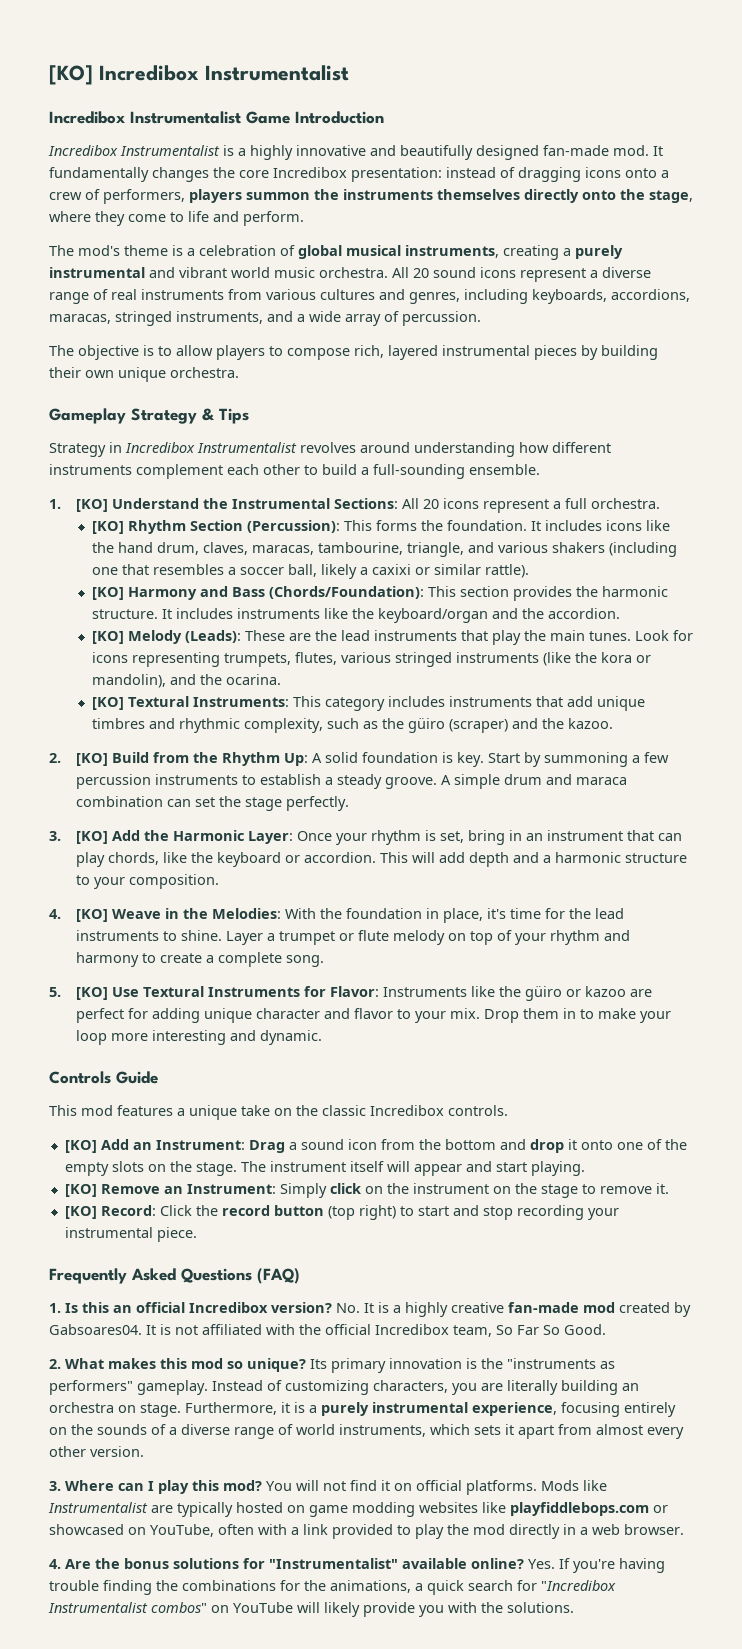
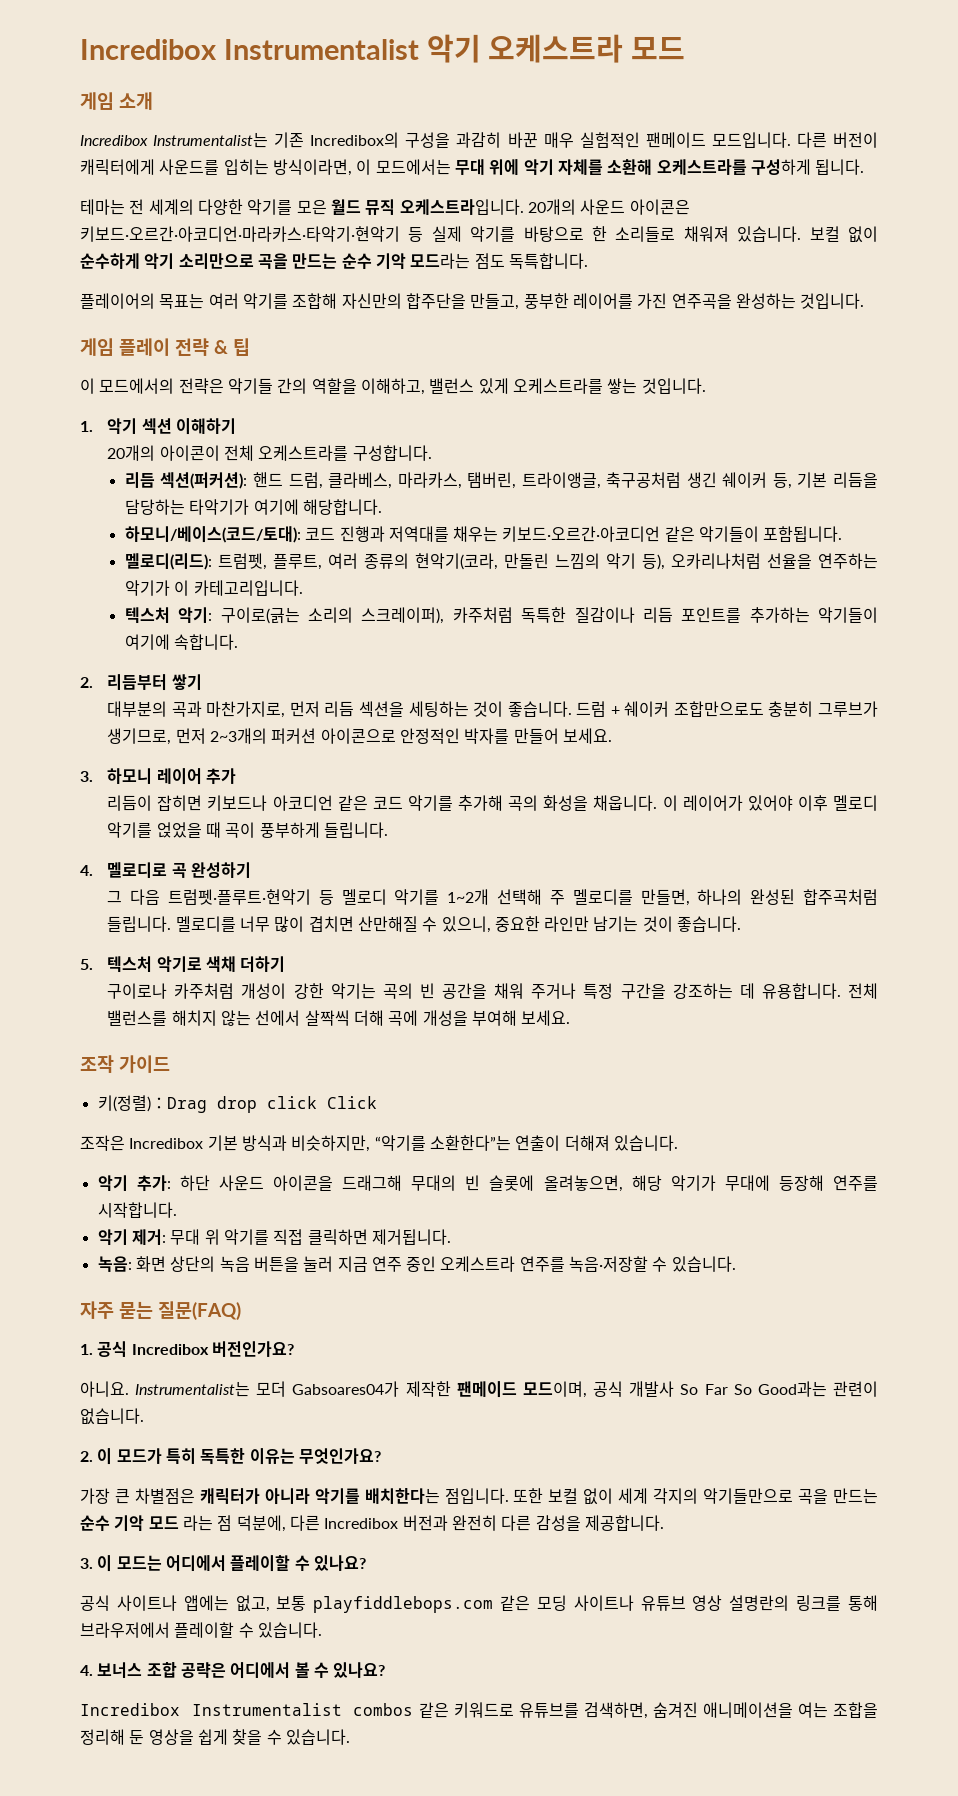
[49,65,349,85] [49,111,384,124] [48,145,663,160] [49,167,669,182] [49,189,693,204] [49,211,304,226] [49,245,623,260] [49,267,651,282] [49,289,690,304] [49,311,481,326] [49,345,658,360] [49,367,239,382] [49,408,249,424] [49,442,611,457] [49,464,540,479] [49,498,660,513] [91,520,670,534] [91,542,677,557] [91,564,529,579] [91,586,668,601] [91,608,620,623] [91,630,693,645] [91,652,651,667] [91,674,281,688] [91,696,645,711] [91,718,613,733] [49,752,669,767] [75,774,627,789] [75,796,349,811] [49,830,682,845] [75,852,687,867] [75,874,219,889] [49,908,624,923] [75,930,630,945] [75,952,324,967] [49,986,652,1001] [75,1008,671,1023] [75,1030,322,1045] [49,1071,158,1084] [49,1105,508,1120] [64,1139,687,1153] [64,1161,585,1176] [64,1183,669,1198] [64,1205,619,1220] [64,1227,197,1242] [49,1268,300,1284] [49,1302,691,1317] [49,1324,606,1337] [49,1358,615,1373] [49,1380,639,1395] [49,1402,676,1417] [49,1424,684,1439] [49,1446,144,1457] [49,1480,607,1495] [48,1502,668,1517] [49,1524,684,1539] [49,1558,665,1573] [49,1580,616,1595] [48,1602,574,1617] [KO] Incredibox Instrumentalist // Incredibox Instrumentalist Game Introduction // Incredibox Instrumentalist is a highly innovative and beautifully designed fan-made mod. It fundamentally changes the core Incredibox presentation: instead of dragging icons onto a crew of performers, players summon the instruments themselves directly onto the stage, where they come to life and perform. // The mod's theme is a celebration of global musical instruments, creating a purely instrumental and vibrant world music orchestra. All 20 sound icons represent a diverse range of real instruments from various cultures and genres, including keyboards, accordions, maracas, stringed instruments, and a wide array of percussion. // The objective is to allow players to compose rich, layered instrumental pieces by building their own unique orchestra. // Gameplay Strategy & Tips // Strategy in Incredibox Instrumentalist revolves around understanding how different instruments complement each other to build a full-sounding ensemble. // 1. [KO] Understand the Instrumental Sections: All 20 icons represent a full orchestra. // [KO] Rhythm Section (Percussion): This forms the foundation. It includes icons like the hand drum, claves, maracas, tambourine, triangle, and various shakers (including one that resembles a soccer ball, likely a caxixi or similar rattle). // [KO] Harmony and Bass (Chords/Foundation): This section provides the harmonic structure. It includes instruments like the keyboard/organ and the accordion. // [KO] Melody (Leads): These are the lead instruments that play the main tunes. Look for icons representing trumpets, flutes, various stringed instruments (like the kora or mandolin), and the ocarina. // [KO] Textural Instruments: This category includes instruments that add unique timbres and rhythmic complexity, such as the güiro (scraper) and the kazoo. // 2. [KO] Build from the Rhythm Up: A solid foundation is key. Start by summoning a few percussion instruments to establish a steady groove. A simple drum and maraca combination can set the stage perfectly. // 3. [KO] Add the Harmonic Layer: Once your rhythm is set, bring in an instrument that can play chords, like the keyboard or accordion. This will add depth and a harmonic structure to your composition. // 4. [KO] Weave in the Melodies: With the foundation in place, it's time for the lead instruments to shine. Layer a trumpet or flute melody on top of your rhythm and harmony to create a complete song. // 5. [KO] Use Textural Instruments for Flavor: Instruments like the güiro or kazoo are perfect for adding unique character and flavor to your mix. Drop them in to make your loop more interesting and dynamic. // Controls Guide // This mod features a unique take on the classic Incredibox controls. // [KO] Add an Instrument: Drag a sound icon from the bottom and drop it onto one of the empty slots on the stage. The instrument itself will appear and start playing. // [KO] Remove an Instrument: Simply click on the instrument on the stage to remove it. // [KO] Record: Click the record button (top right) to start and stop recording your instrumental piece. // Frequently Asked Questions (FAQ) // 1. Is this an official Incredibox version? No. It is a highly creative fan-made mod created by Gabsoares04. It is not affiliated with the official Incredibox team, So Far So Good. // 2. What makes this mod so unique? Its primary innovation is the "instruments as performers" gameplay. Instead of customizing characters, you are literally building an orchestra on stage. Furthermore, it is a purely instrumental experience, focusing entirely on the sounds of a diverse range of world instruments, which sets it apart from almost every other version. // 3. Where can I play this mod? You will not find it on official platforms. Mods like Instrumentalist are typically hosted on game modding websites like playfiddlebops.com or showcased on YouTube, often with a link provided to play the mod directly in a web browser. // 4. Are the bonus solutions for "Instrumentalist" available online? Yes. If you're having trouble finding the combinations for the animations, a quick search for "Incredibox Instrumentalist combos" on YouTube will likely provide you with the solutions. -> [80,34,686,63] [80,92,153,110] [80,132,878,148] [80,159,865,176] [80,199,690,215] [80,226,878,243] [80,253,588,269] [80,293,865,310] [80,338,250,356] [80,378,706,395] [80,418,236,435] [107,445,432,461] [124,472,878,489] [124,499,382,515] [124,526,843,543] [124,553,878,570] [124,580,303,596] [124,607,879,624] [124,634,239,650] [80,674,202,691] [107,701,879,718] [107,728,612,745] [80,768,236,785] [107,795,879,811] [107,822,388,838] [80,862,251,878] [107,889,878,906] [107,916,742,933] [80,956,286,973] [107,983,879,999] [107,1010,571,1026] [80,1055,170,1073] [97,1095,377,1113] [80,1135,678,1152] [97,1175,879,1192] [97,1202,177,1218] [97,1229,451,1245] [97,1256,736,1272] [80,1301,241,1320] [80,1341,294,1357] [80,1381,879,1398] [80,1408,144,1425] [80,1448,381,1465] [80,1488,879,1505] [80,1515,664,1532] [80,1555,366,1572] [80,1595,878,1613] [80,1622,322,1638] [80,1662,386,1679] [80,1702,879,1719] [80,1729,350,1745] Incredibox Instrumentalist 악기 오케스트라 모드 // 게임 소개 // Incredibox Instrumentalist는 기존 Incredibox의 구성을 과감히 바꾼 매우 실험적인 팬메이드 모드입니다. 다른 버전이 캐릭터에게 사운드를 입히는 방식이라면, 이 모드에서는 무대 위에 악기 자체를 소환해 오케스트라를 구성하게 됩니다. // 테마는 전 세계의 다양한 악기를 모은 월드 뮤직 오케스트라입니다. 20개의 사운드 아이콘은 키보드·오르간·아코디언·마라카스·타악기·현악기 등 실제 악기를 바탕으로 한 소리들로 채워져 있습니다. 보컬 없이 순수하게 악기 소리만으로 곡을 만드는 순수 기악 모드라는 점도 독특합니다. // 플레이어의 목표는 여러 악기를 조합해 자신만의 합주단을 만들고, 풍부한 레이어를 가진 연주곡을 완성하는 것입니다. // 게임 플레이 전략 & 팁 // 이 모드에서의 전략은 악기들 간의 역할을 이해하고, 밸런스 있게 오케스트라를 쌓는 것입니다. // 1. 악기 섹션 이해하기 // 20개의 아이콘이 전체 오케스트라를 구성합니다. // 리듬 섹션(퍼커션): 핸드 드럼, 클라베스, 마라카스, 탬버린, 트라이앵글, 축구공처럼 생긴 쉐이커 등, 기본 리듬을 담당하는 타악기가 여기에 해당합니다. // 하모니/베이스(코드/토대): 코드 진행과 저역대를 채우는 키보드·오르간·아코디언 같은 악기들이 포함됩니다. // 멜로디(리드): 트럼펫, 플루트, 여러 종류의 현악기(코라, 만돌린 느낌의 악기 등), 오카리나처럼 선율을 연주하는 악기가 이 카테고리입니다. // 텍스처 악기: 구이로(긁는 소리의 스크레이퍼), 카주처럼 독특한 질감이나 리듬 포인트를 추가하는 악기들이 여기에 속합니다. // 2. 리듬부터 쌓기 // 대부분의 곡과 마찬가지로, 먼저 리듬 섹션을 세팅하는 것이 좋습니다. 드럼 + 쉐이커 조합만으로도 충분히 그루브가 생기므로, 먼저 2~3개의 퍼커션 아이콘으로 안정적인 박자를 만들어 보세요. // 3. 하모니 레이어 추가 // 리듬이 잡히면 키보드나 아코디언 같은 코드 악기를 추가해 곡의 화성을 채웁니다. 이 레이어가 있어야 이후 멜로디 악기를 얹었을 때 곡이 풍부하게 들립니다. // 4. 멜로디로 곡 완성하기 // 그 다음 트럼펫·플루트·현악기 등 멜로디 악기를 1~2개 선택해 주 멜로디를 만들면, 하나의 완성된 합주곡처럼 들립니다. 멜로디를 너무 많이 겹치면 산만해질 수 있으니, 중요한 라인만 남기는 것이 좋습니다. // 5. 텍스처 악기로 색채 더하기 // 구이로나 카주처럼 개성이 강한 악기는 곡의 빈 공간을 채워 주거나 특정 구간을 강조하는 데 유용합니다. 전체 밸런스를 해치지 않는 선에서 살짝씩 더해 곡에 개성을 부여해 보세요. // 조작 가이드 // 키(정렬)：Drag drop click Click // 조작은 Incredibox 기본 방식과 비슷하지만, “악기를 소환한다”는 연출이 더해져 있습니다. // 악기 추가: 하단 사운드 아이콘을 드래그해 무대의 빈 슬롯에 올려놓으면, 해당 악기가 무대에 등장해 연주를 시작합니다. // 악기 제거: 무대 위 악기를 직접 클릭하면 제거됩니다. // 녹음: 화면 상단의 녹음 버튼을 눌러 지금 연주 중인 오케스트라 연주를 녹음·저장할 수 있습니다. // 자주 묻는 질문(FAQ) // 1. 공식 Incredibox 버전인가요? // 아니요. Instrumentalist는 모더 Gabsoares04가 제작한 팬메이드 모드이며, 공식 개발사 So Far So Good과는 관련이 없습니다. // 2. 이 모드가 특히 독특한 이유는 무엇인가요? // 가장 큰 차별점은 캐릭터가 아니라 악기를 배치한다는 점입니다. 또한 보컬 없이 세계 각지의 악기들만으로 곡을 만드는 순수 기악 모드 라는 점 덕분에, 다른 Incredibox 버전과 완전히 다른 감성을 제공합니다. // 3. 이 모드는 어디에서 플레이할 수 있나요? // 공식 사이트나 앱에는 없고, 보통 playfiddlebops.com 같은 모딩 사이트나 유튜브 영상 설명란의 링크를 통해 브라우저에서 플레이할 수 있습니다. // 4. 보너스 조합 공략은 어디에서 볼 수 있나요? // Incredibox Instrumentalist combos 같은 키워드로 유튜브를 검색하면, 숨겨진 애니메이션을 여는 조합을 정리해 둔 영상을 쉽게 찾을 수 있습니다.

